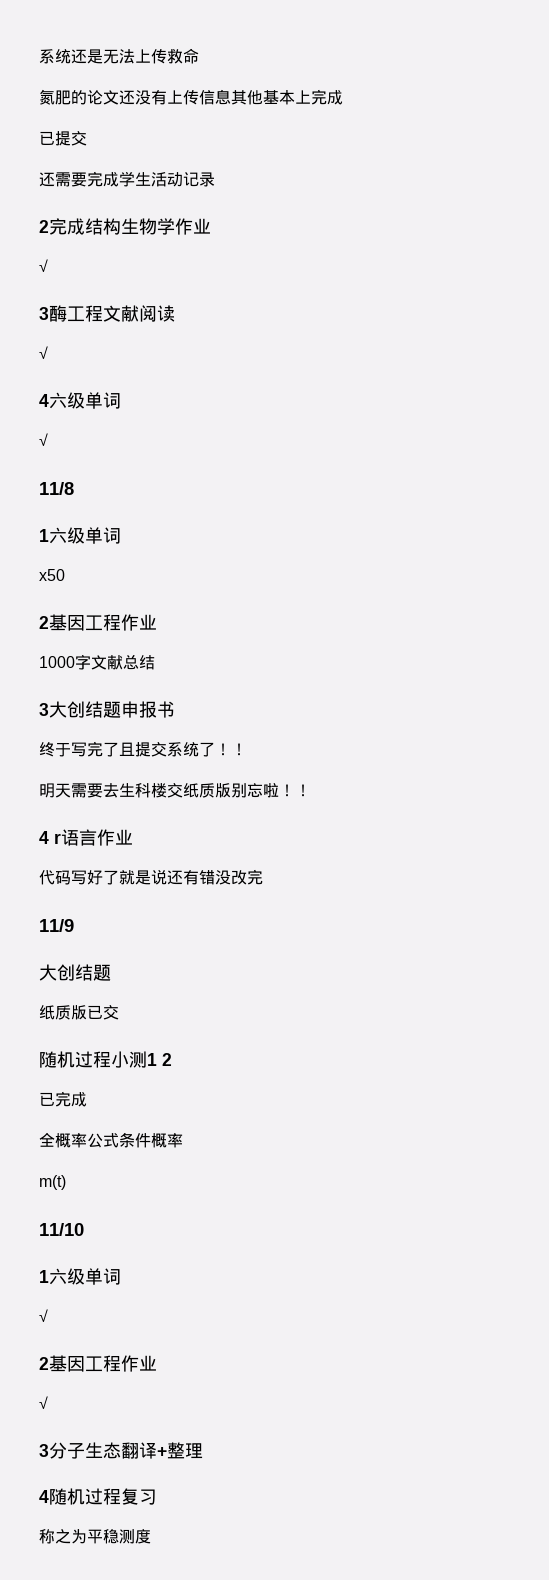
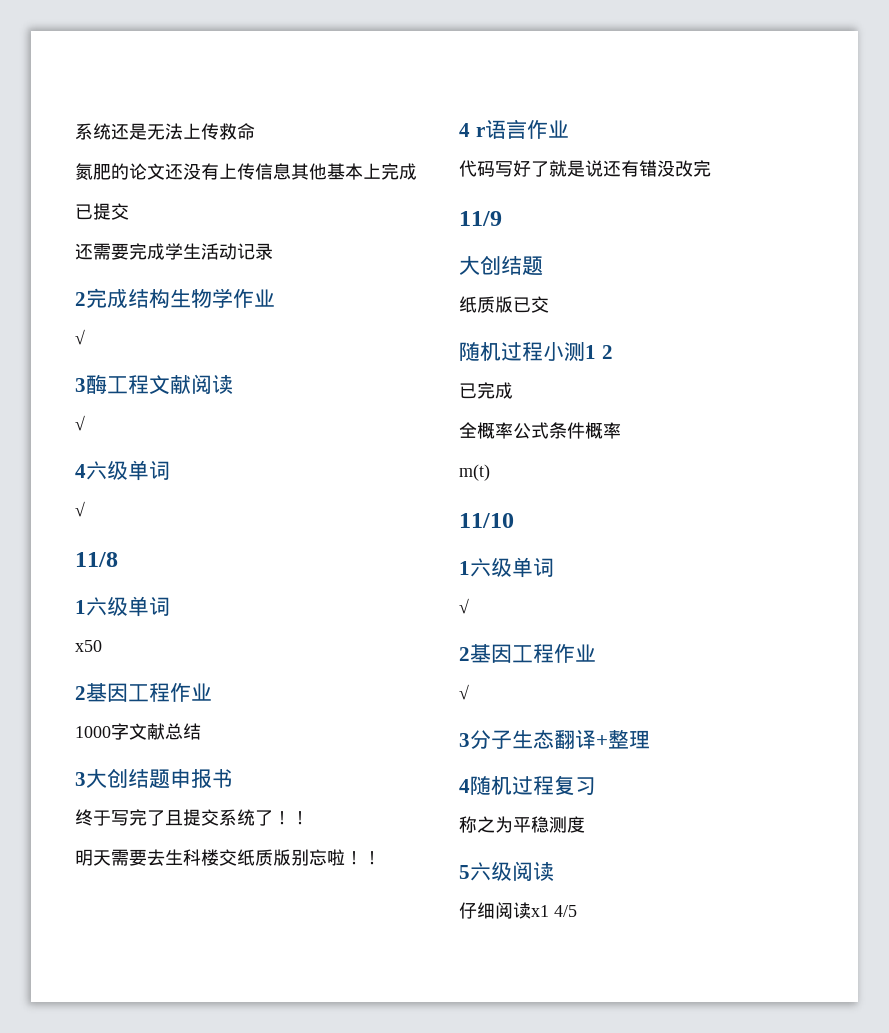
(151, 1536) none -> [459,861,554,881] [459,902,577,919] // 5六级阅读 // 仔细阅读x1 4/5

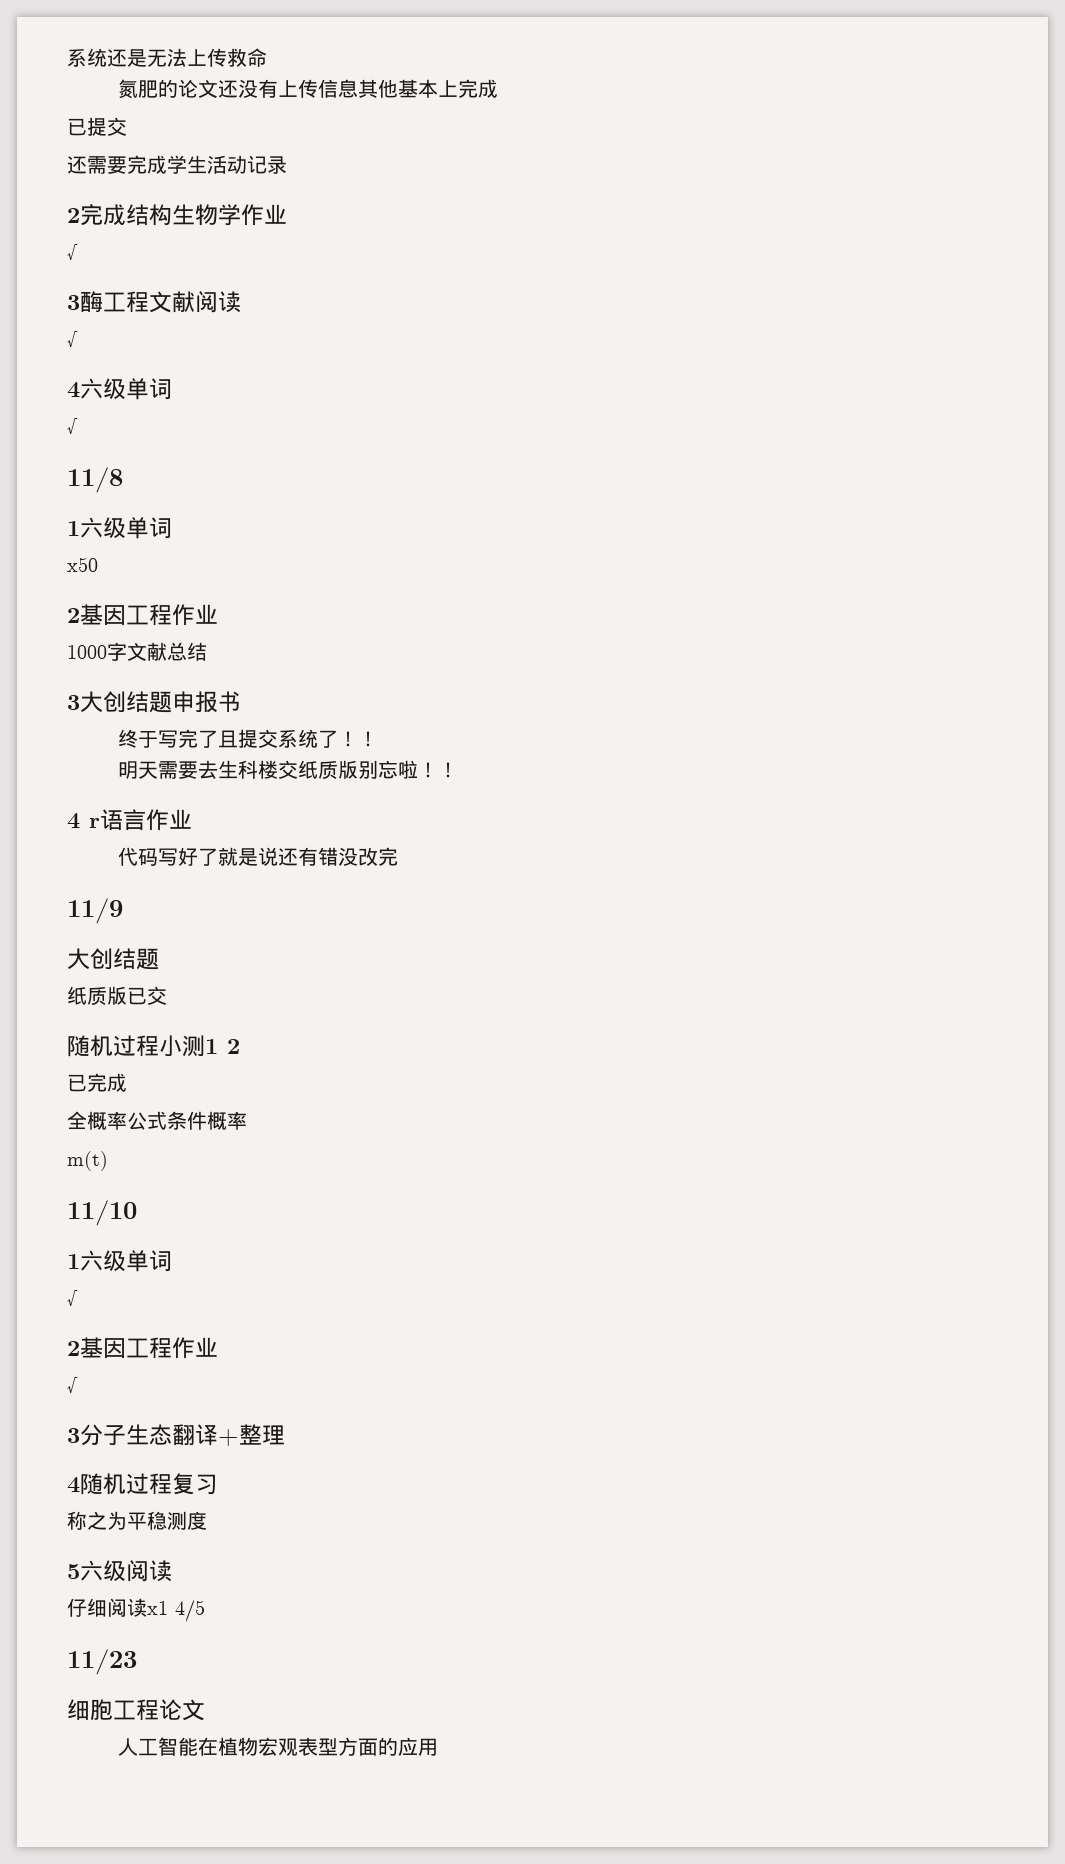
(577, 911) none -> [67,1649,137,1675] [67,1699,205,1721] [117,1737,438,1756] // 11/23 // 细胞工程论文 // 人工智能在植物宏观表型方面的应用

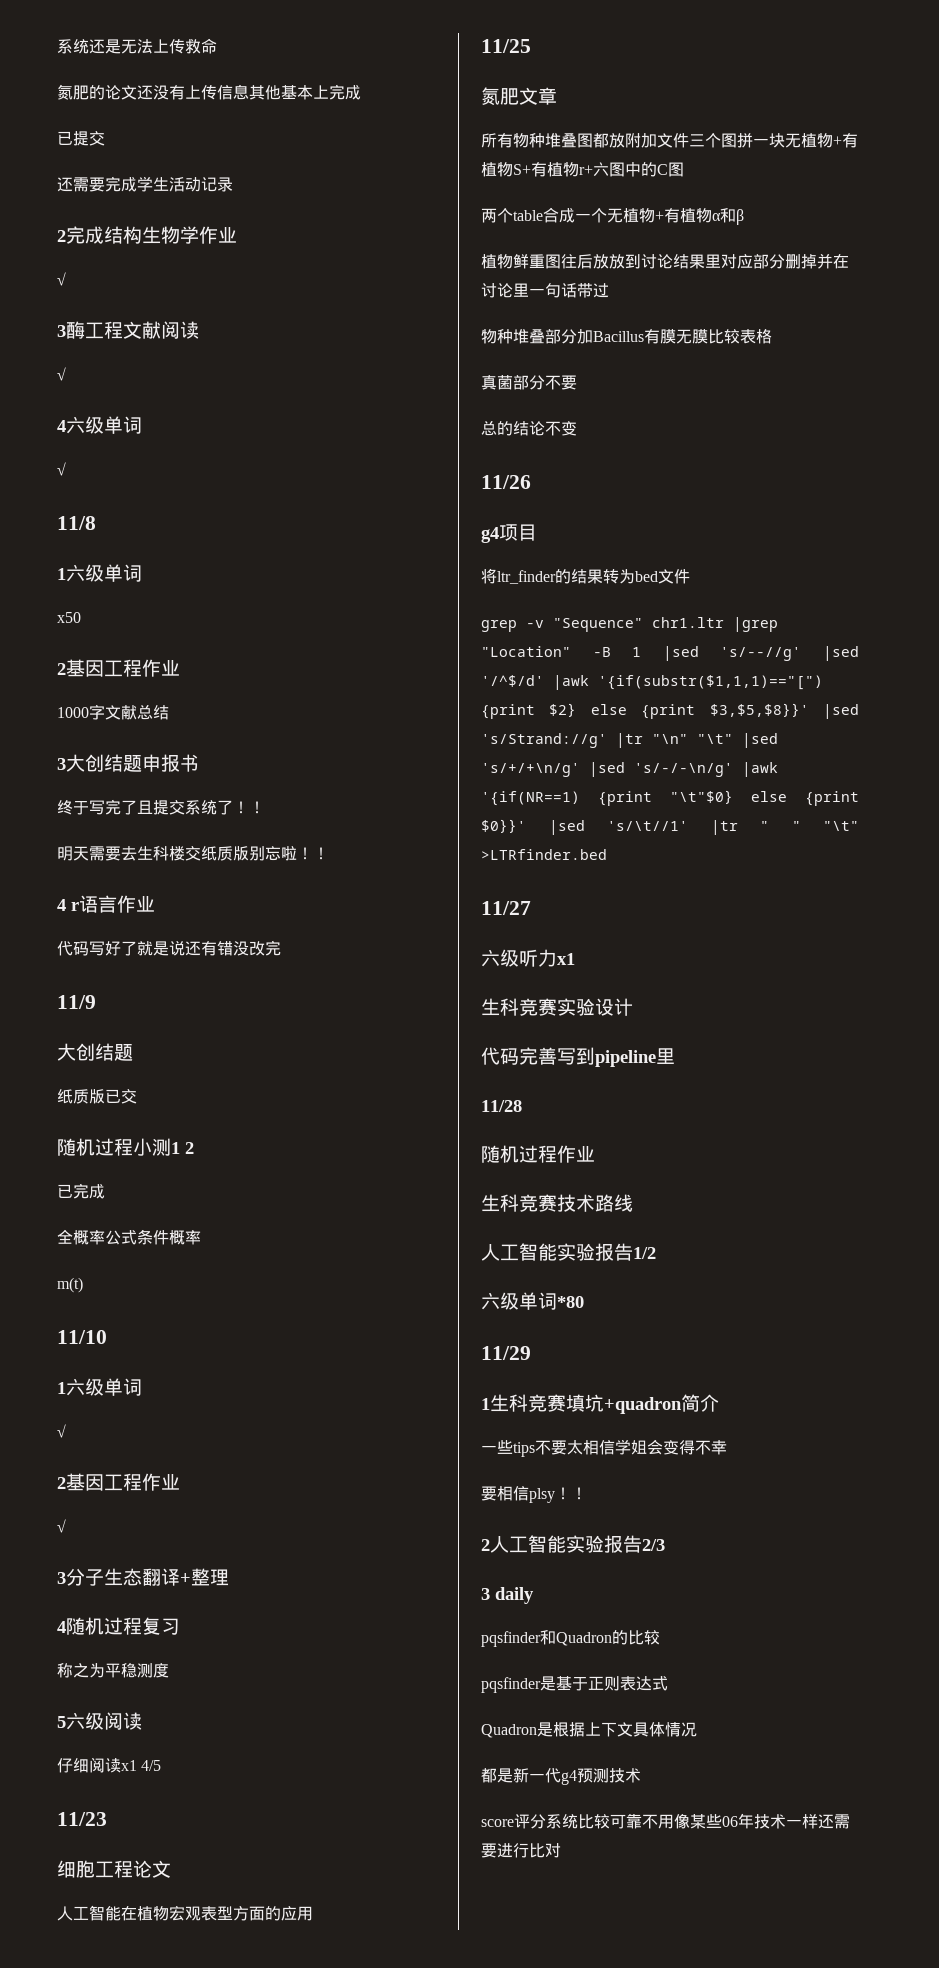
(438, 1747) none -> [481,39,531,53] [481,87,557,106] [481,133,858,148] [481,162,684,177] [481,207,744,225] [481,253,849,269] [481,283,609,298] [481,329,772,344] [481,375,577,390] [481,421,577,436] [481,475,531,489] [481,524,537,543] [481,568,690,584] [481,617,778,632] [481,646,859,661] [481,675,823,690] [481,703,859,719] [481,733,778,748] [481,762,778,777] [481,790,859,806] [481,819,859,835] [481,849,607,860] [481,901,531,915] [481,949,575,967] [481,998,633,1016] [481,1047,675,1067] [481,1100,522,1112] [481,1145,595,1163] [481,1194,633,1212] [481,1243,656,1261] [481,1292,584,1310] [481,1346,531,1360] [481,1394,719,1414] [481,1439,727,1457] [481,1486,587,1503] [481,1535,665,1553] [481,1587,534,1604] [481,1630,660,1647] [481,1676,668,1693] [481,1722,697,1738] [481,1767,641,1785] [481,1813,850,1829] [481,1843,561,1858] // 11/25 // 氮肥文章 // 所有物种堆叠图都放附加文件三个图拼一块无植物+有植物S+有植物r+六图中的C图 // 两个table合成一个无植物+有植物α和β // 植物鲜重图往后放放到讨论结果里对应部分删掉并在讨论里一句话带过 // 物种堆叠部分加Bacillus有膜无膜比较表格 // 真菌部分不要 // 总的结论不变 // 11/26 // g4项目 // 将ltr_finder的结果转为bed文件 // grep -v "Sequence" chr1.ltr |grep "Location" -B 1 |sed 's/--//g' |sed '/^$/d' |awk '{if(substr($1,1,1)=="[") {print $2} else {print $3,$5,$8}}' |sed 's/Strand://g' |tr "\n" "\t" |sed 's/+/+\n/g' |sed 's/-/-\n/g' |awk '{if(NR==1) {print "\t"$0} else {print $0}}' |sed 's/\t//1' |tr " " "\t" >LTRfinder.bed // 11/27 // 六级听力x1 // 生科竞赛实验设计 // 代码完善写到pipeline里 // 11/28 // 随机过程作业 // 生科竞赛技术路线 // 人工智能实验报告1/2 // 六级单词*80 // 11/29 // 1生科竞赛填坑+quadron简介 // 一些tips不要太相信学姐会变得不幸 // 要相信plsy！！ // 2人工智能实验报告2/3 // 3 daily // pqsfinder和Quadron的比较 // pqsfinder是基于正则表达式 // Quadron是根据上下文具体情况 // 都是新一代g4预测技术 // score评分系统比较可靠不用像某些06年技术一样还需要进行比对

